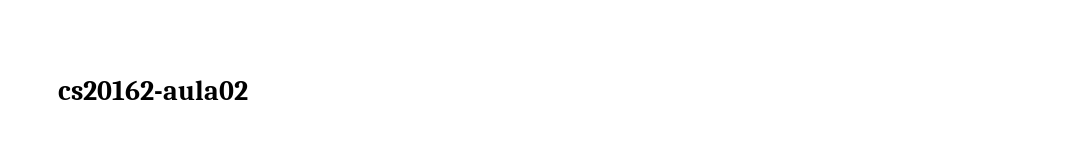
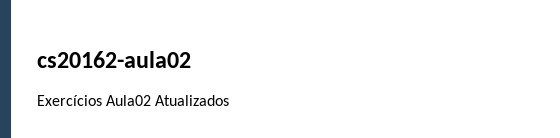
(248, 90) none -> [37,95,230,106] // Exercícios Aula02 Atualizados

